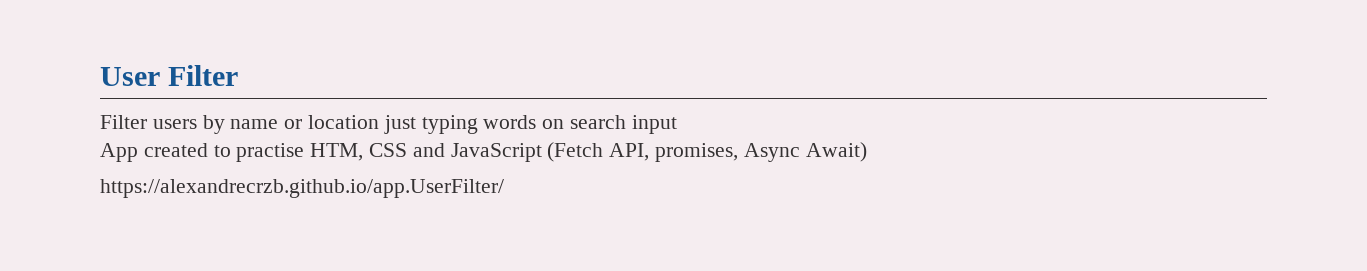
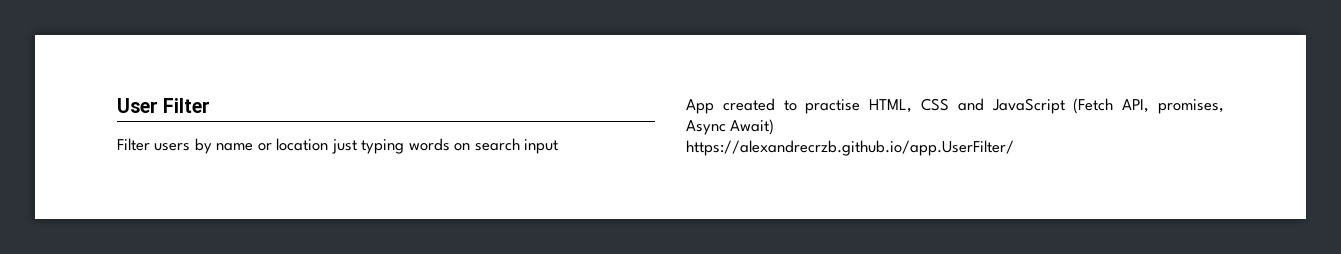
[310,143,364,161] HTM, -> [869,99,913,113] HTML,

